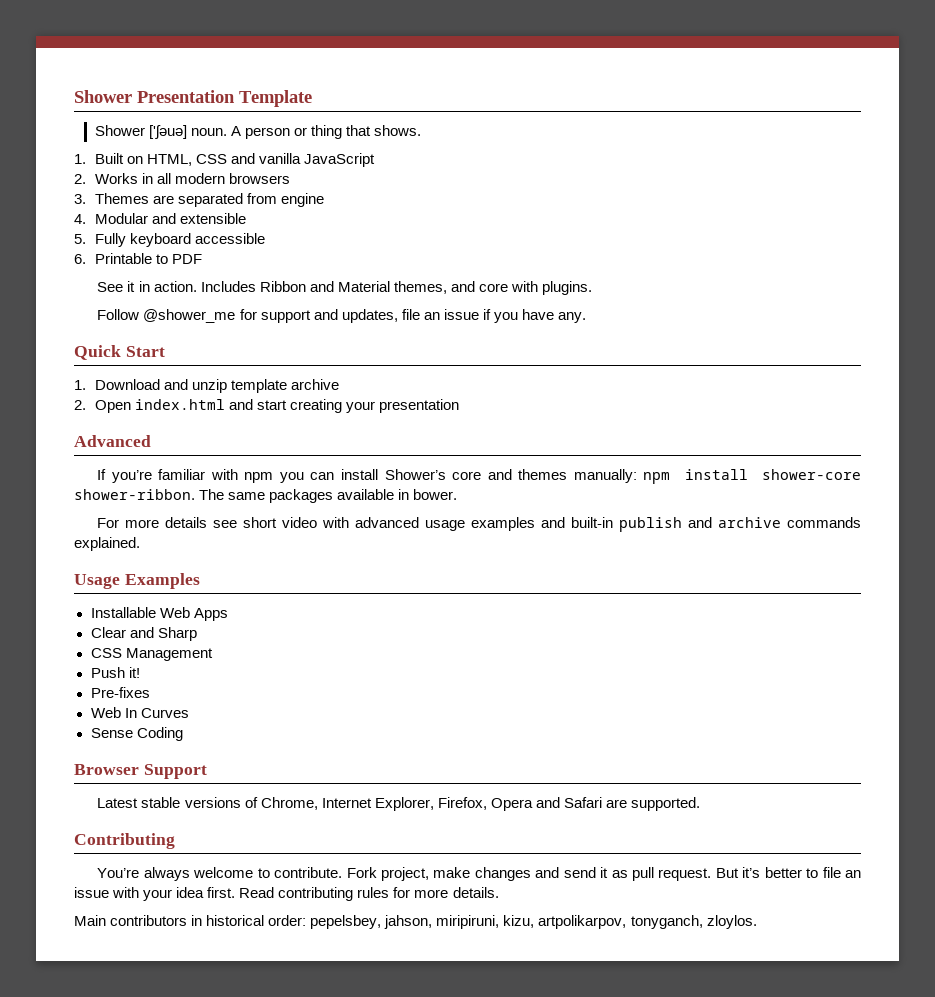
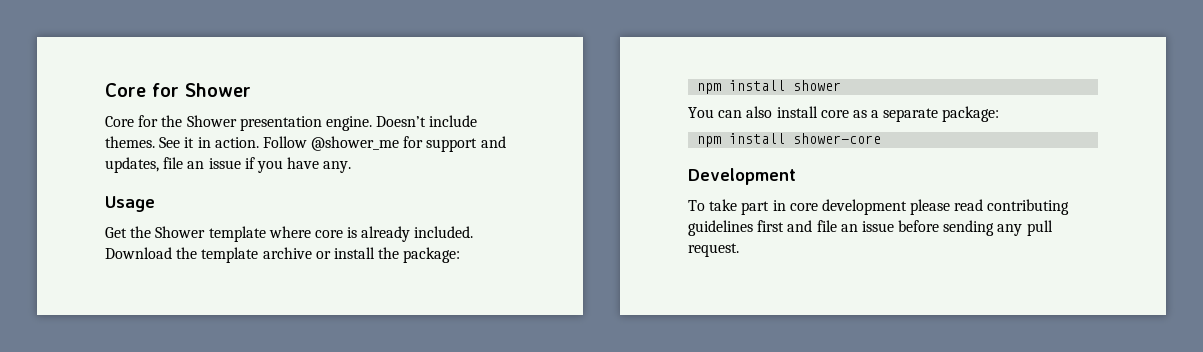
[74,90,312,107] [94,125,422,139] [74,153,376,167] [74,173,291,184] [74,193,325,207] [74,213,247,224] [74,233,266,247] [74,253,203,264] [97,281,593,295] Shower Presentation Template // Shower ['ʃəuə] noun. A person or thing that shows. // 1. Built on HTML, CSS and vanilla JavaScript // 2. Works in all modern browsers // 3. Themes are separated from engine // 4. Modular and extensible // 5. Fully keyboard accessible // 6. Printable to PDF // See it in action. Includes Ribbon and Material themes, and core with plugins. // -> [105,83,251,97] [105,115,478,131] [105,136,259,148] Core for Shower // Core for the Shower presentation engine. Doesn’t include themes. See it in action.
[74,345,165,360] [74,379,340,393] [74,399,460,413] [74,435,151,447] [97,469,861,484] [74,489,458,503] [97,517,862,532] [74,537,140,551] [74,573,200,589] [90,607,228,621] [90,627,197,641] [90,648,213,661] [90,667,140,678] [90,687,150,698] [90,707,189,718] [90,727,183,741] [74,764,207,779] [97,797,701,811] [74,833,175,849] [97,867,861,881] [74,887,499,901] [74,915,757,929] Quick Start // 1. Download and unzip template archive // 2. Open index.html and start creating your presentation // Advanced // If you’re familiar with npm you can install Shower’s core and themes manually: npm install shower-core shower-ribbon. The same packages available in bower. // For more details see short video with advanced usage examples and built-in publish and archive commands explained. // Usage Examples // Installable Web Apps // Clear and Sharp // CSS Management // Push it! // Pre-fixes // Web In Curves // Sense Coding // Browser Support // Latest stable versions of Chrome, Internet Explorer, Firefox, Opera and Safari are supported. // Contributing // You’re always welcome to contribute. Fork project, make changes and send it as pull request. But it’s better to file an issue with your idea first. Read contributing rules for more details. // Main contributors in historical order: pepelsbey, jahson, miripiruni, kizu, artpolikarpov, tonyganch, zloylos. -> [105,196,155,212] [105,226,474,242] [105,247,461,263] [697,80,842,94] [688,106,1000,122] [697,133,882,147] [688,168,796,185] [688,199,1070,215] [688,220,1053,236] [688,243,739,257] Usage // Get the Shower template where core is already included. Download the template archive or install the package: // npm install shower // You can also install core as a separate package: // npm install shower-core // Development // To take part in core development please read contributing guidelines first and file an issue before sending any pull request.

